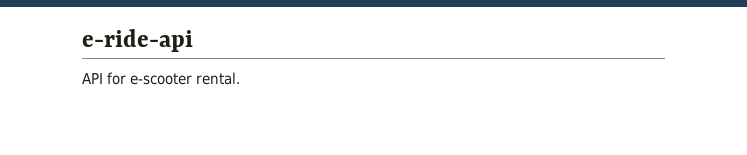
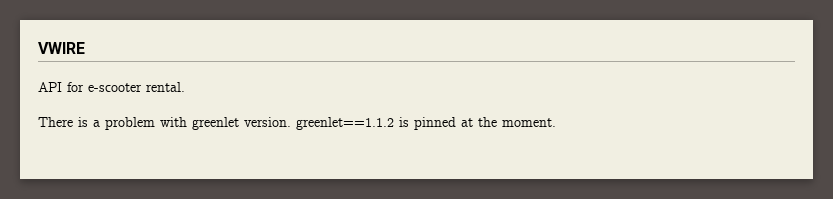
[82,29,193,52] e-ride-api -> [38,42,85,54] VWIRE
(241, 78) none -> [38,117,556,130] // There is a problem with greenlet version. greenlet==1.1.2 is pinned at the moment.

